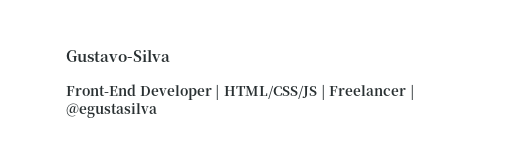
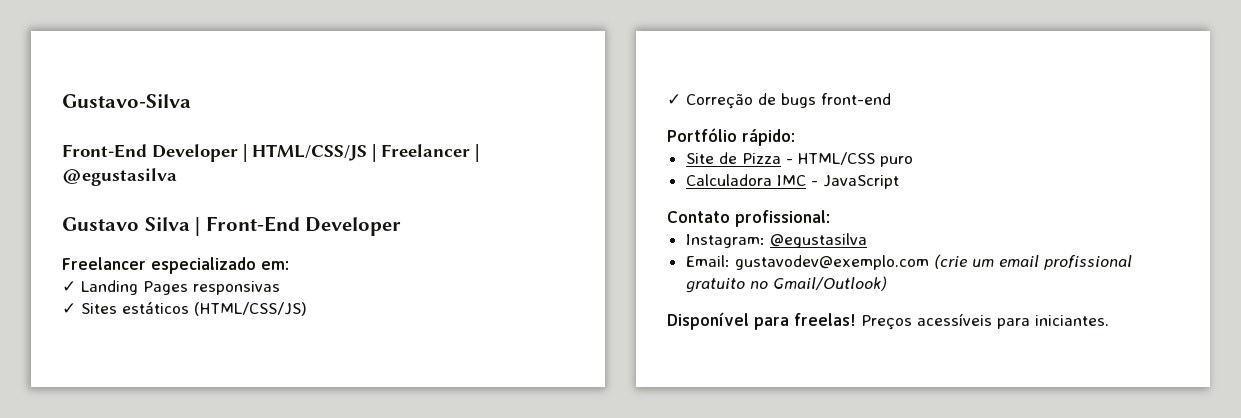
(157, 110) none -> [62,216,402,236] [62,257,289,274] [62,280,280,295] [62,302,307,316] [667,93,891,109] [667,128,795,146] [685,152,913,167] [685,174,899,189] [667,210,830,227] [685,233,867,248] [685,254,1132,270] [685,276,887,293] [667,312,1109,330] // Gustavo Silva | Front-End Developer // Freelancer especializado em: // ✓ Landing Pages responsivas // ✓ Sites estáticos (HTML/CSS/JS) // ✓ Correção de bugs front-end // Portfólio rápido: // Site de Pizza - HTML/CSS puro // Calculadora IMC - JavaScript // Contato profissional: // Instagram: @egustasilva // Email: gustavodev@exemplo.com (crie um email profissional gratuito no Gmail/Outlook) // Disponível para freelas! Preços acessíveis para iniciantes.

